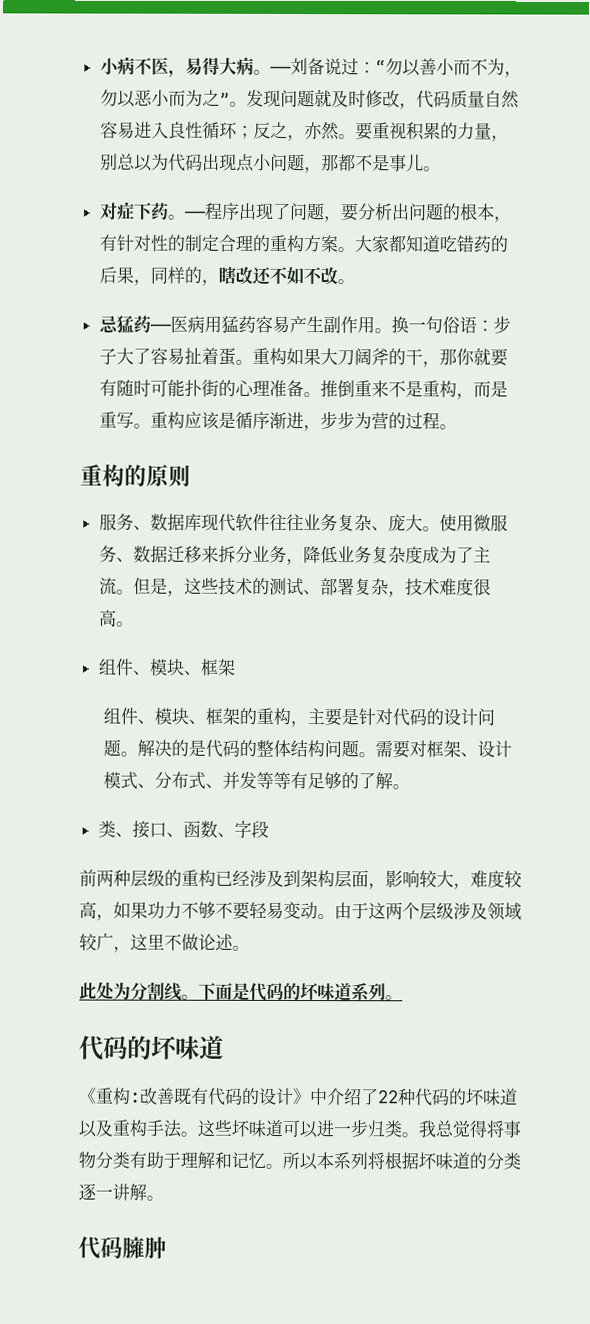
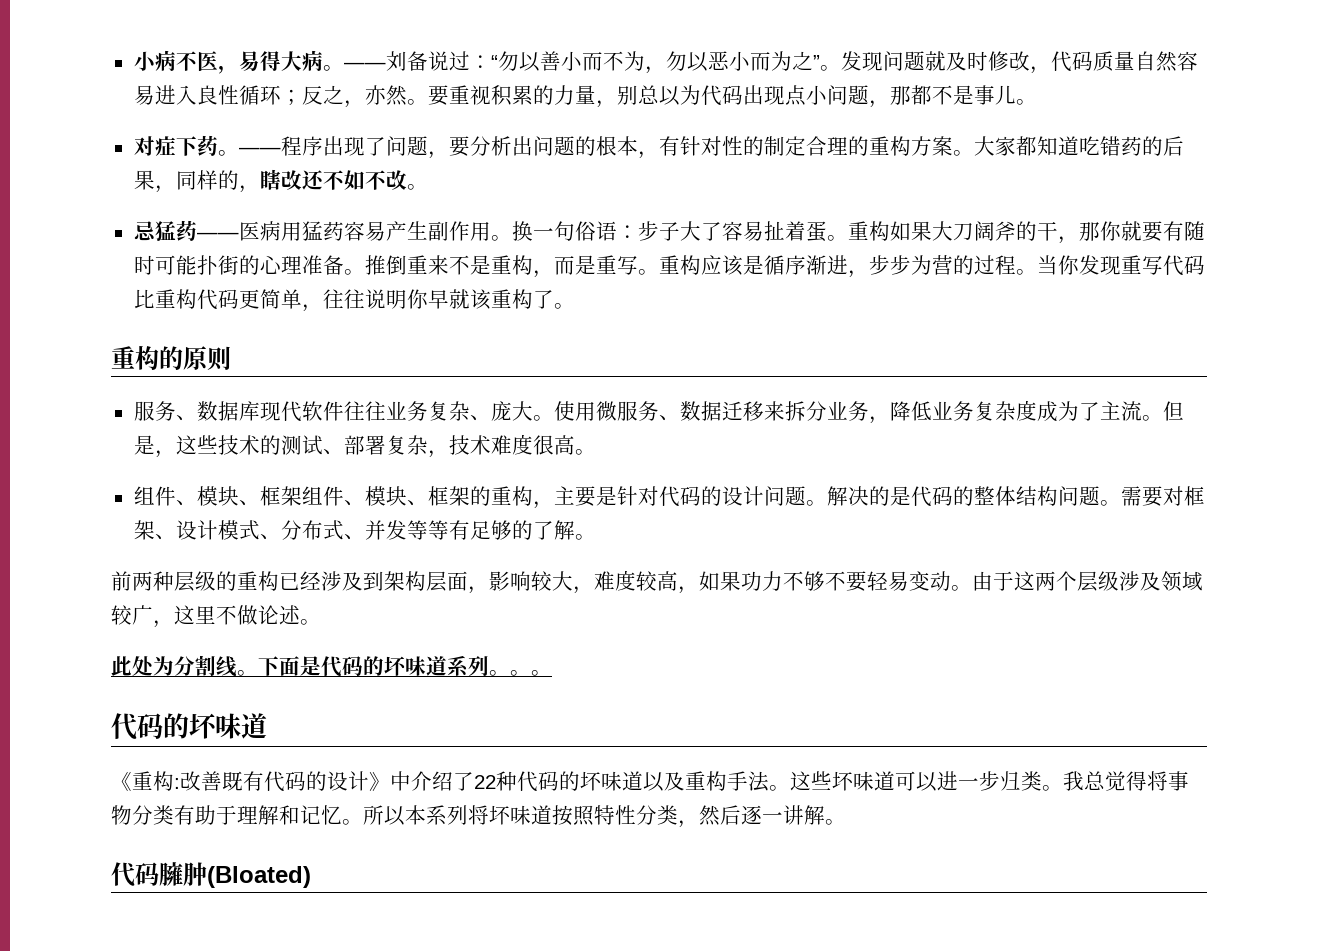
(457, 427) none -> [1036,255,1205,276] [133,289,575,312] 当你发现重写代码比重构代码更简单，往往说明你早就该重构了。
(236, 667) // -> (302, 496) none
[97,820,269,839] // 类、接口、函数、字段 -> (596, 537) none
(403, 998) none -> [510,670,552,676] 。。
[384,1152,521,1170] 根据坏味道的分类 -> [489,805,741,828] 坏味道按照特性分类，然后
(167, 1247) none -> [207,866,311,888] (Bloated)

